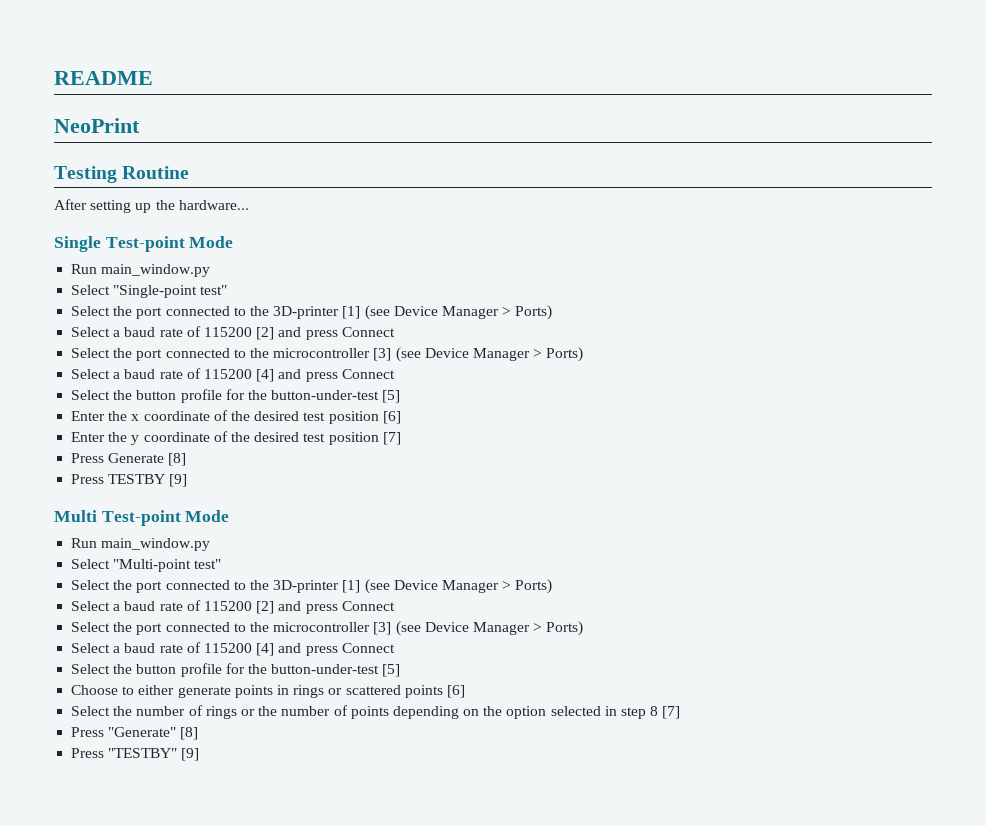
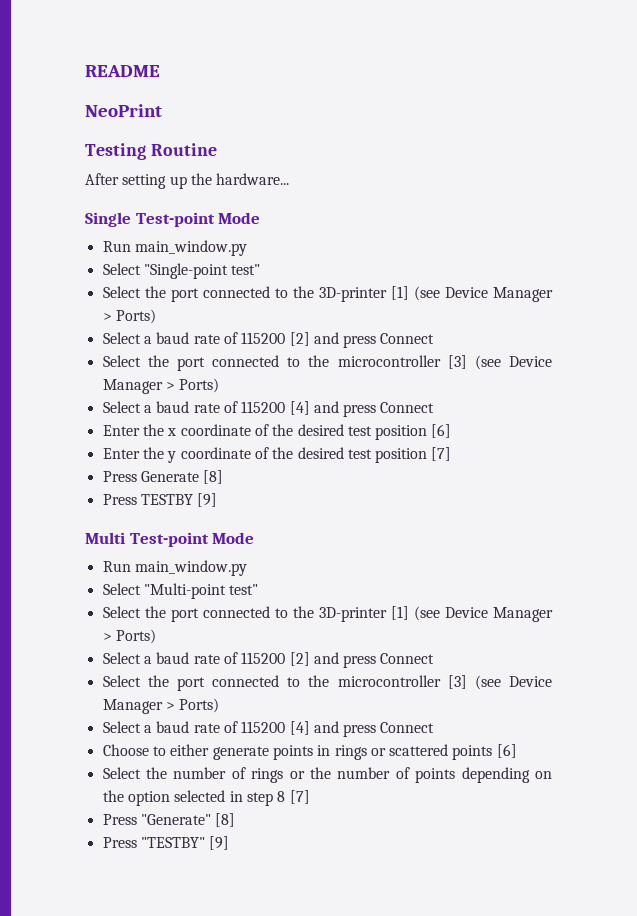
[71,389,401,403] // Select the button profile for the button-under-test [5] -> (435, 407) none
[71,663,401,677] // Select the button profile for the button-under-test [5] -> (435, 727) none

